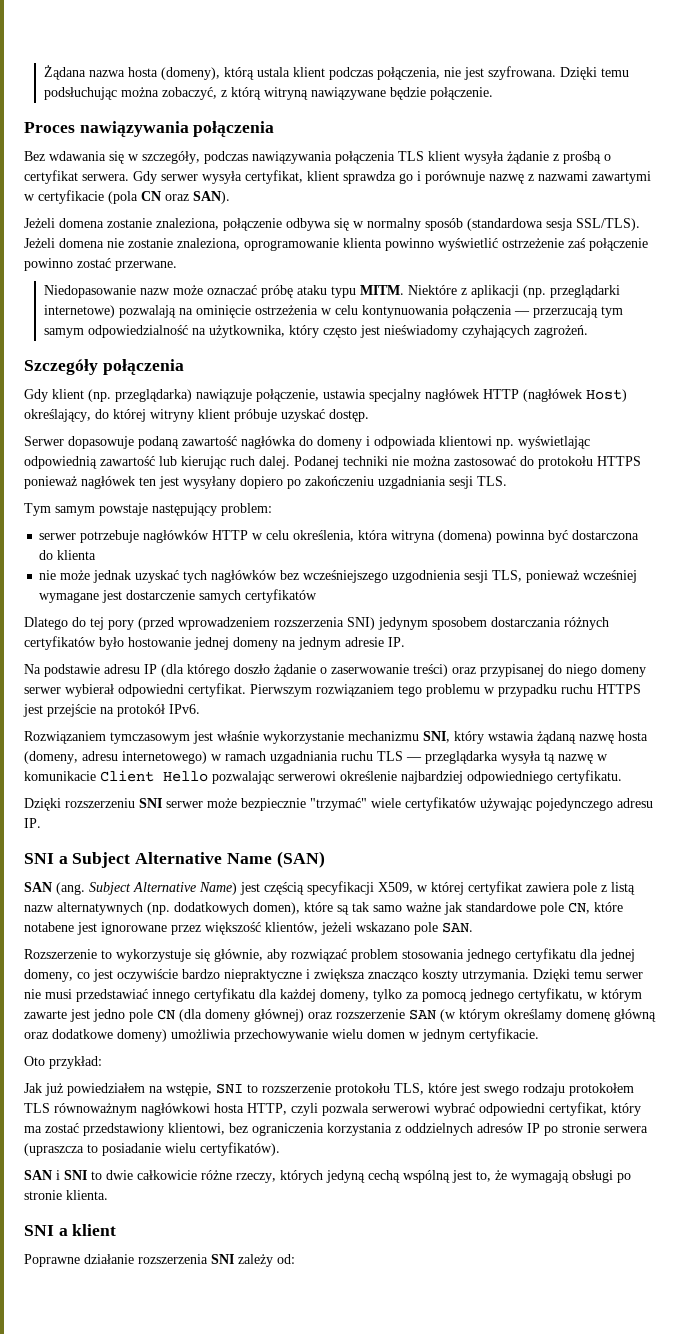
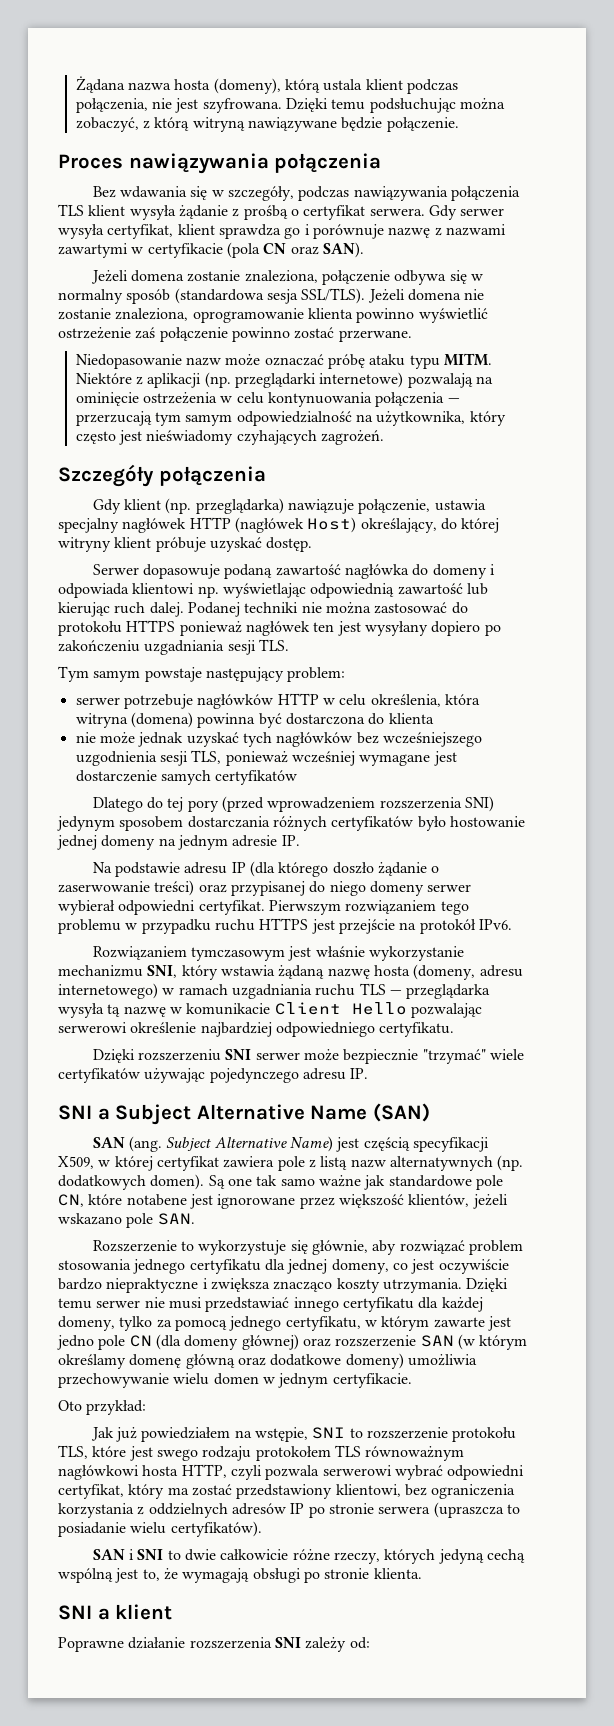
[253,902,349,915] domen), które są -> [150,1174,252,1190] domen). Są one

